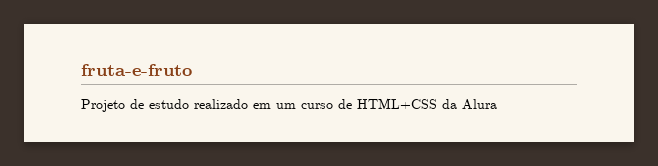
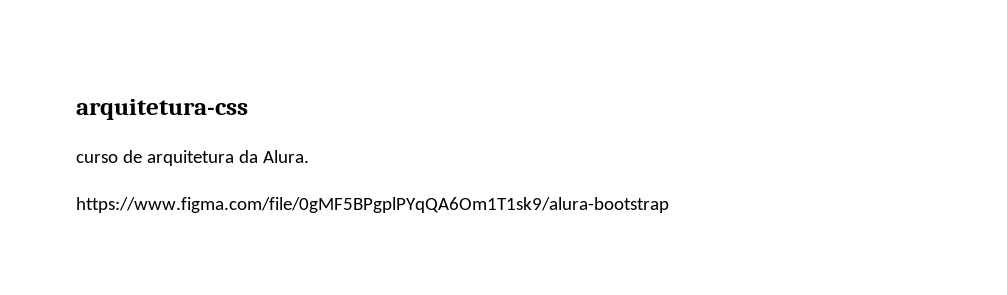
[81,64,192,76] [81,98,497,112] fruta-e-fruto // Projeto de estudo realizado em um curso de HTML+CSS da Alura -> [76,99,248,120] [76,150,309,166] [76,197,669,213] arquitetura-css // curso de arquitetura da Alura. // https://www.figma.com/file/0gMF5BPgplPYqQA6Om1T1sk9/alura-bootstrap

